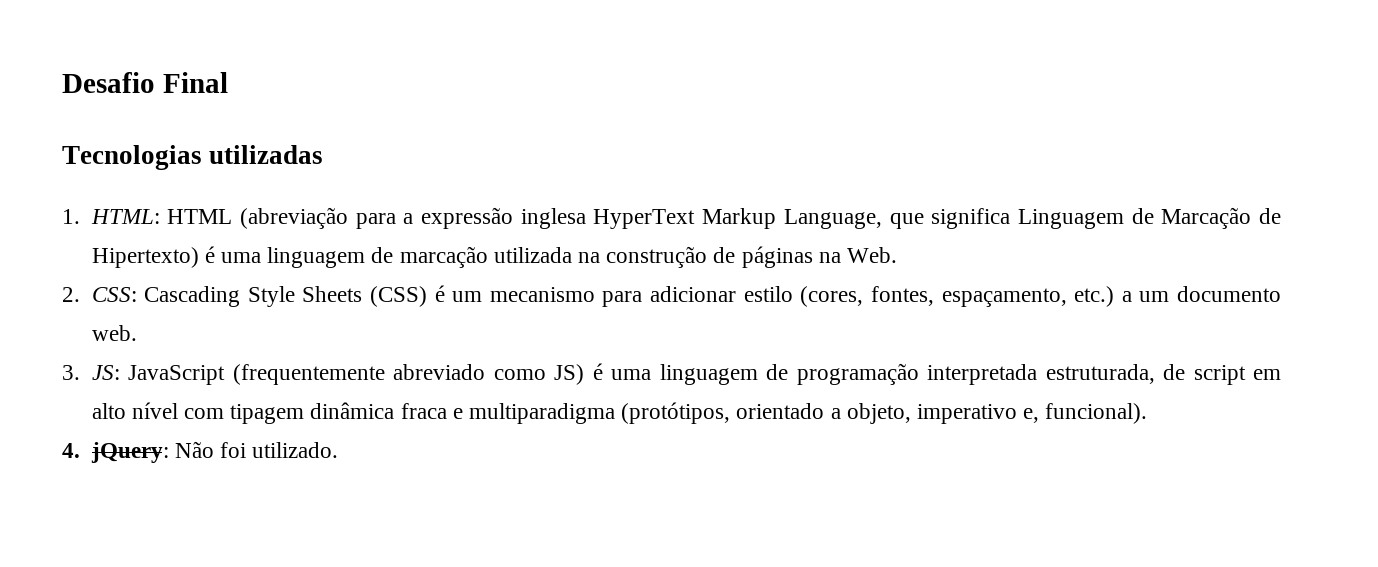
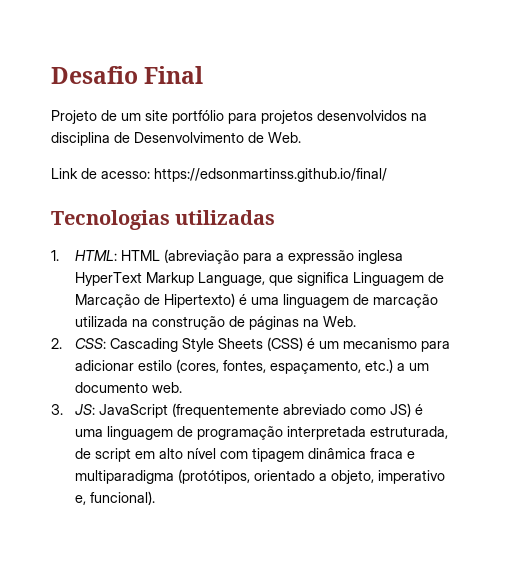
(228, 82) none -> [51,110,427,124] [51,132,301,146] [51,168,387,182] // Projeto de um site portfólio para projetos desenvolvidos na disciplina de Desenvolvimento de Web. // Link de acesso: https://edsonmartinss.github.io/final/
[62,441,339,463] // 4. jQuery: Não foi utilizado. -> (156, 498) none

